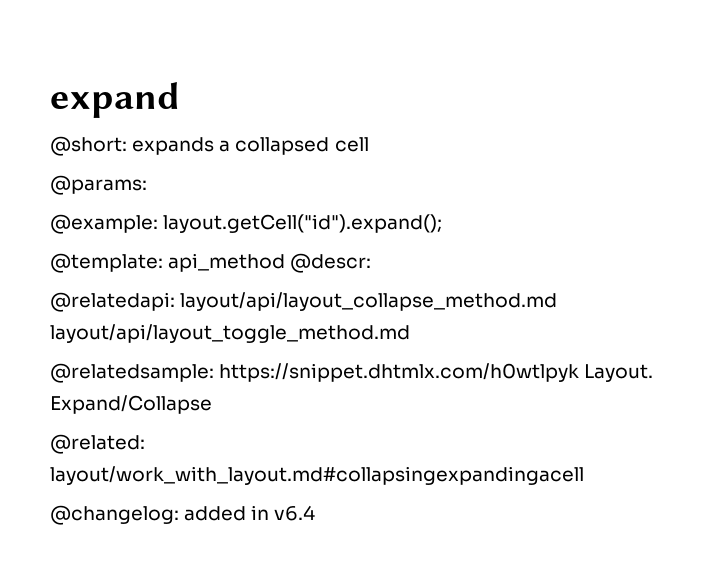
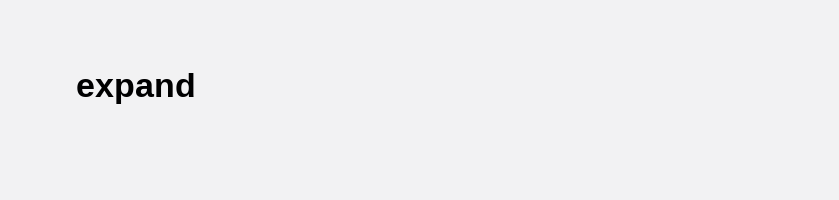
[50,136,369,156] [50,175,147,195] [50,214,443,234] [50,253,372,273] [50,292,558,312] [50,324,410,343] [50,363,654,383] [50,395,212,414] [50,434,145,454] [50,466,584,485] [50,505,316,525] // @short: expands a collapsed cell // @params: // @example: layout.getCell("id").expand(); // @template: api_method @descr: // @relatedapi: layout/api/layout_collapse_method.md layout/api/layout_toggle_method.md // @relatedsample: https://snippet.dhtmlx.com/h0wtlpyk Layout. Expand/Collapse // @related: layout/work_with_layout.md#collapsingexpandingacell // @changelog: added in v6.4 -> (196, 88) none

